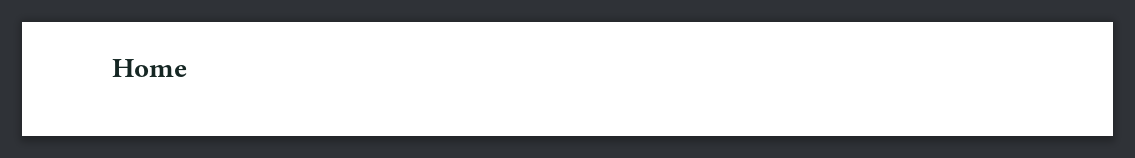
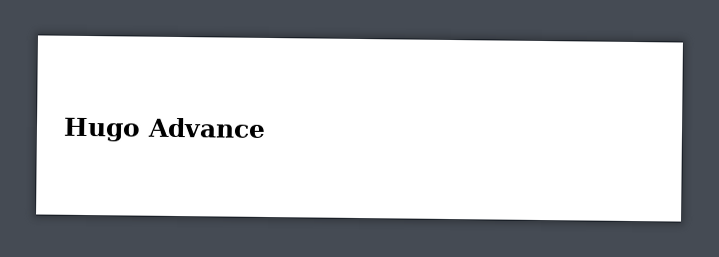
[112,59,187,77] Home -> [63,117,266,142] Hugo Advance

